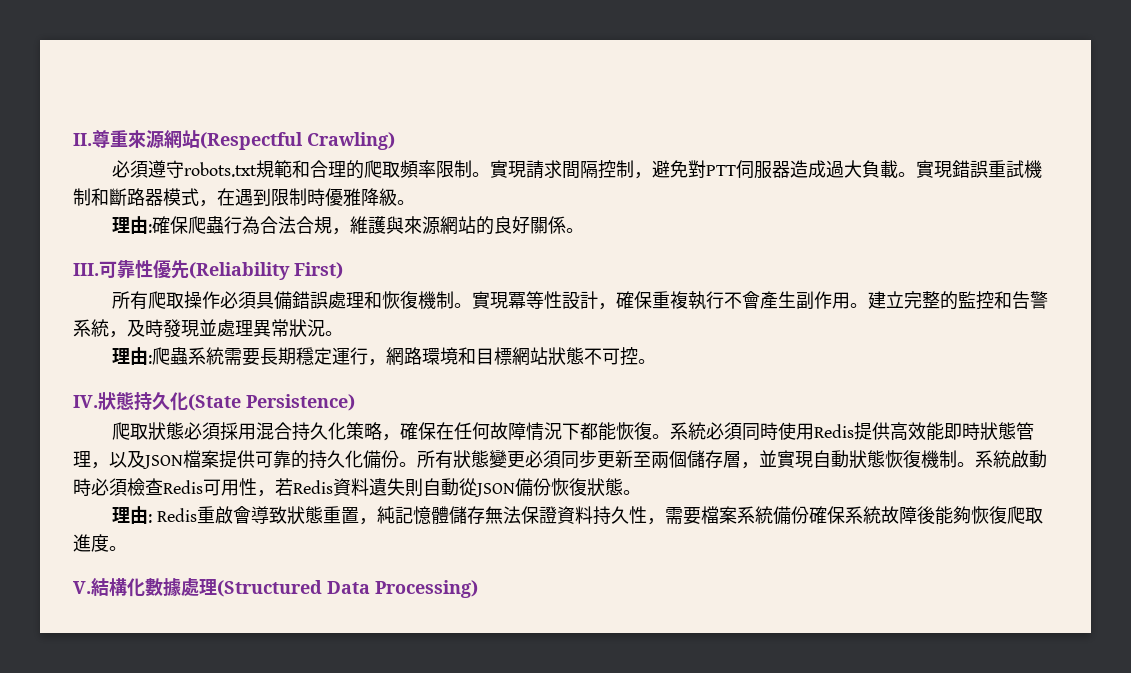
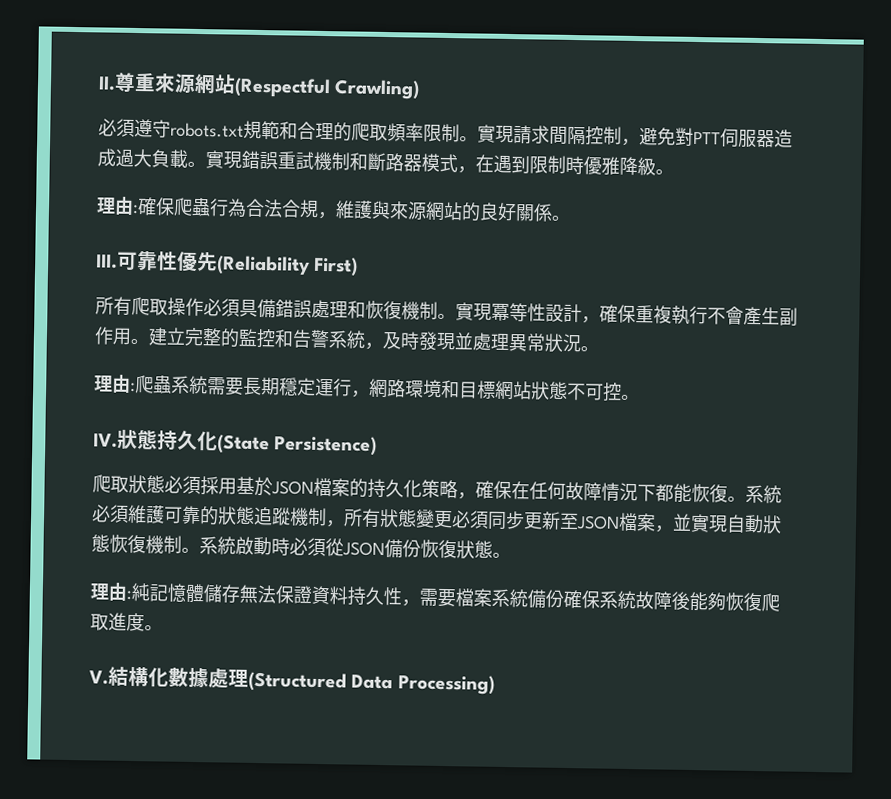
[256,422,293,440] 混合 -> [236,476,368,498] 基於JSON檔案的
[742,422,1035,441] [73,450,417,469] 同時使用Redis提供高效能即時狀態管理，以及JSON檔案提供可靠的持久化備份。 -> [127,504,345,528] 維護可靠的狀態追蹤機制，
[651,450,741,468] 兩個儲存層 -> [576,512,656,532] JSON檔案
[127,478,459,497] 檢查Redis可用性，若Redis資料遺失則自動 -> (326, 547) none
[156,506,377,525] Redis重啟會導致狀態重置， -> (132, 595) none

